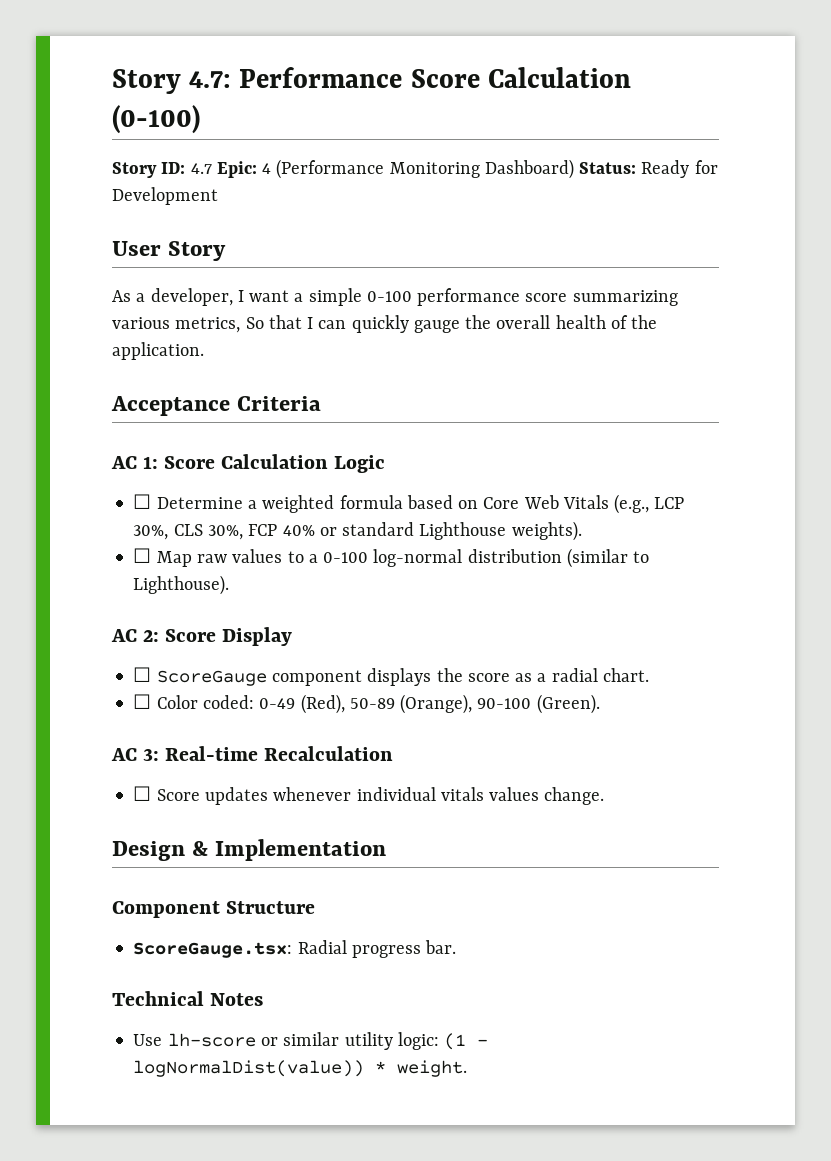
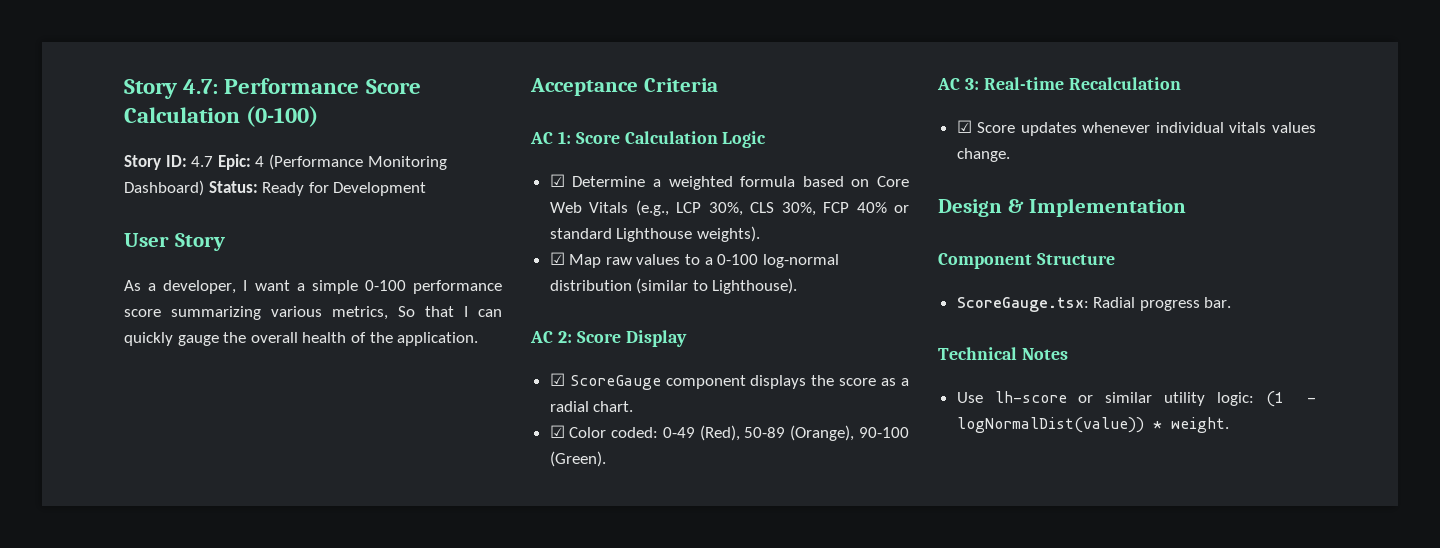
[133,494,152,509] ☐ -> [549,174,565,187] ☑
[133,548,152,563] ☐ -> [549,252,565,265] ☑
[133,667,152,682] ☐ -> [549,373,565,386] ☑
[133,694,152,709] ☐ -> [549,425,565,438] ☑
[133,786,152,801] ☐ -> [956,120,972,133] ☑

